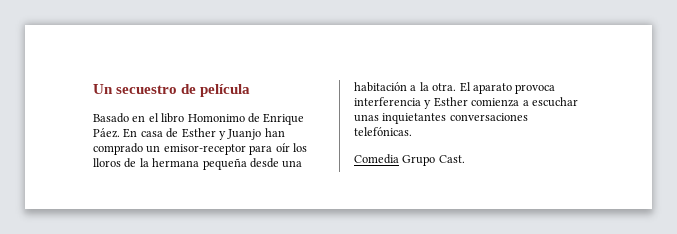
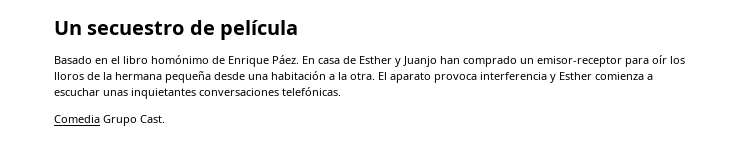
[187,114,245,122] Homonimo -> [151,55,209,64] homónimo

